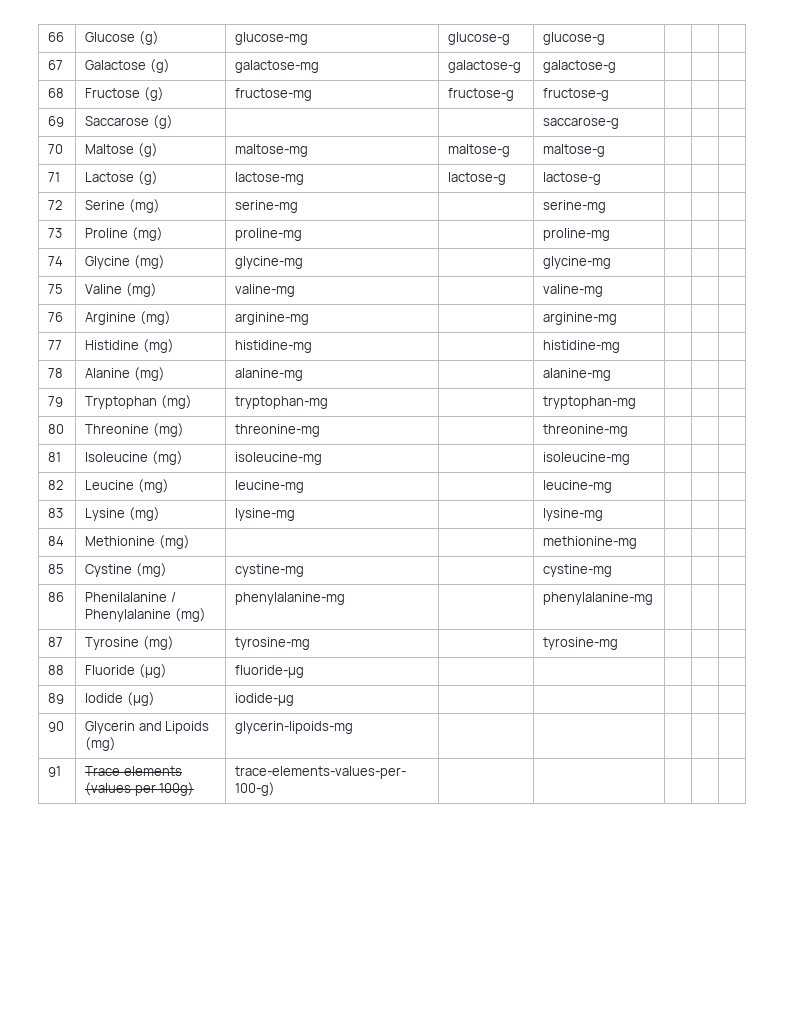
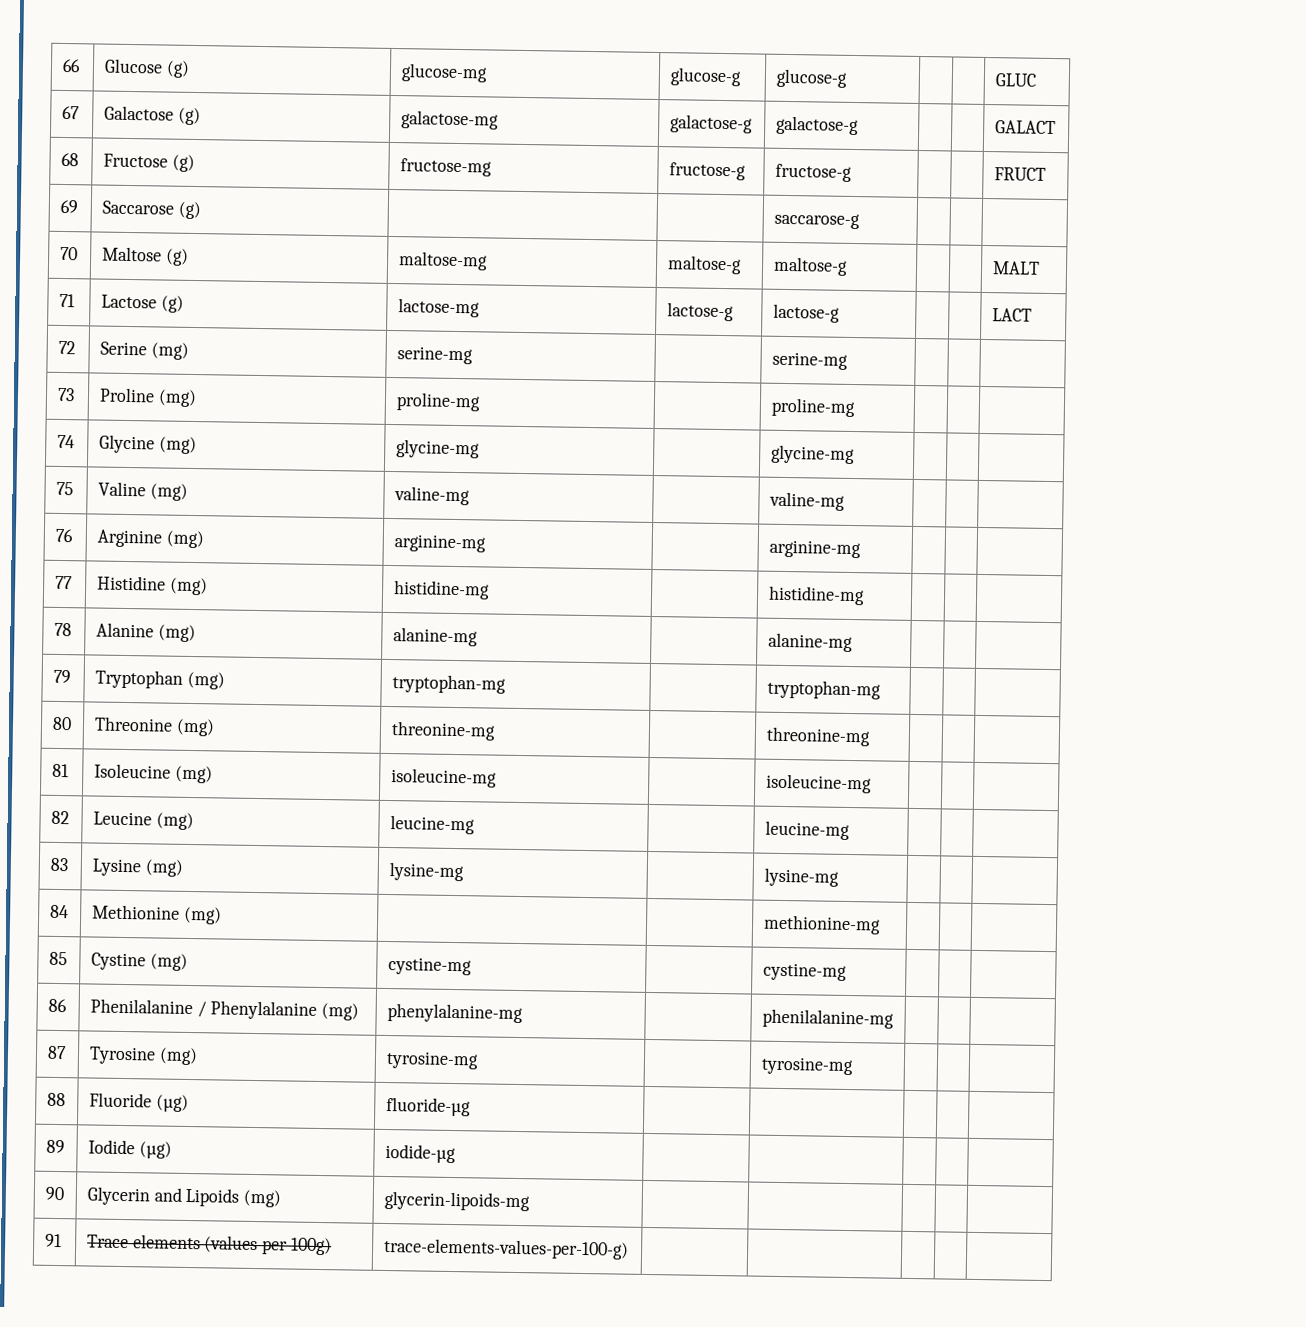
(606, 38) none -> [994,73,1036,87] GLUC
(617, 66) none -> [994,120,1056,135] GALACT
(610, 94) none -> [993,167,1046,181] FRUCT
(606, 150) none -> [991,261,1040,275] MALT
(602, 178) none -> [991,308,1032,322] LACT
[543,592,654,605] phenylalanine-mg -> [761,1008,894,1029] phenilalanine-mg

